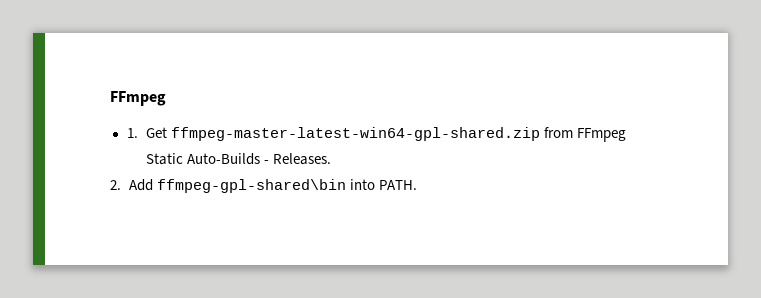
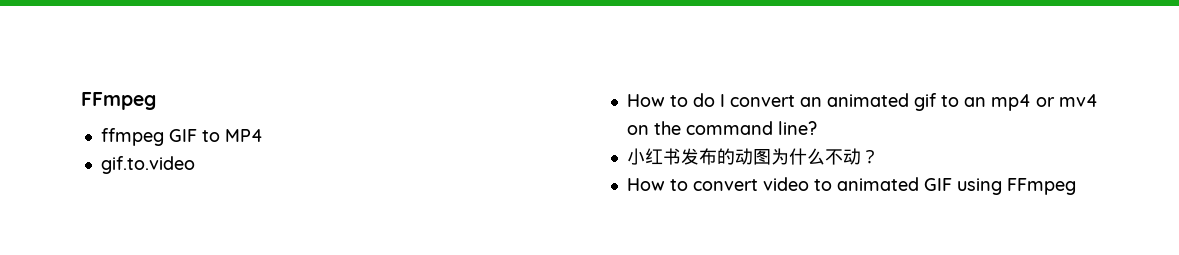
[126,127,626,142] [145,153,331,165] [110,179,418,193] 1. Get ffmpeg-master-latest-win64-gpl-shared.zip from FFmpeg Static Auto-Builds - Releases. // 2. Add ffmpeg-gpl-shared\bin into PATH. -> [100,128,263,146] [100,156,195,174] [626,93,1098,111] [626,121,817,135] [626,148,879,165] [626,177,1076,195] ffmpeg GIF to MP4 // gif.to.video // How to do I convert an animated gif to an mp4 or mv4 on the command line? // 小红书发布的动图为什么不动？ // How to convert video to animated GIF using FFmpeg

